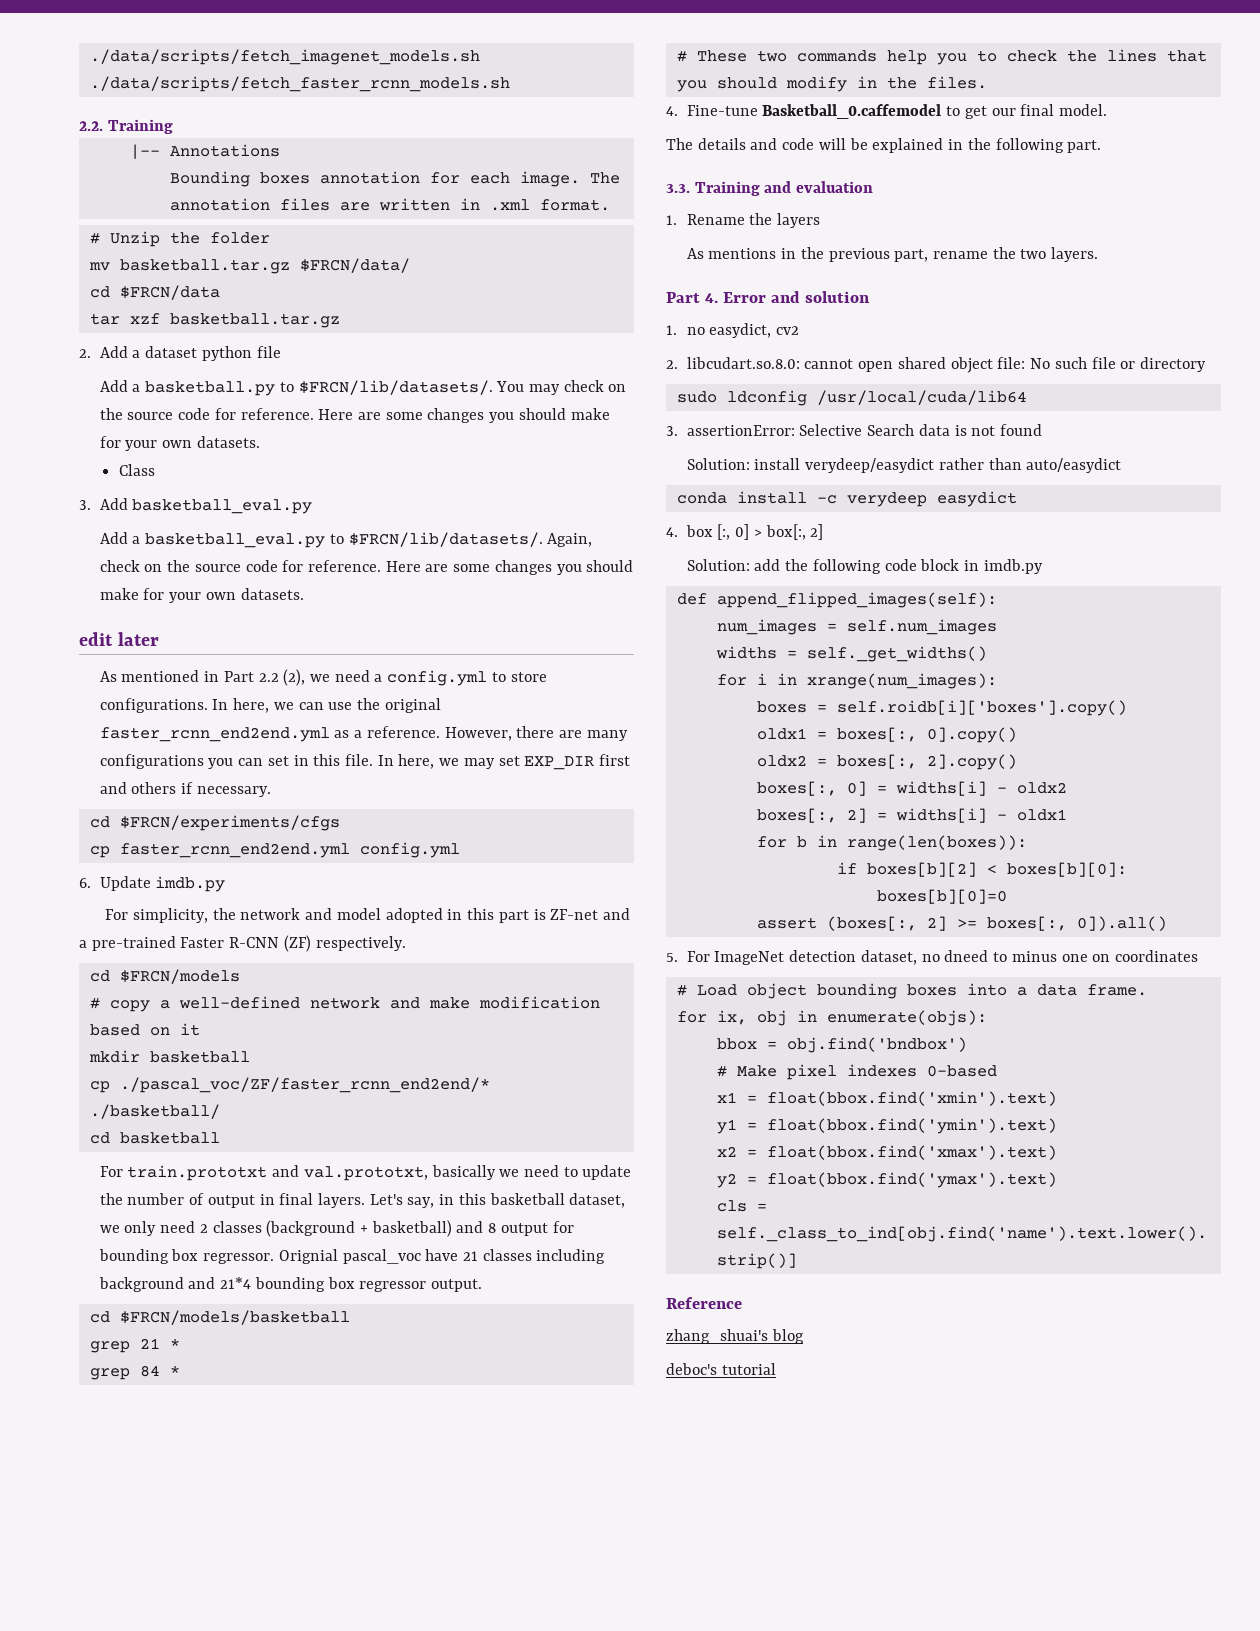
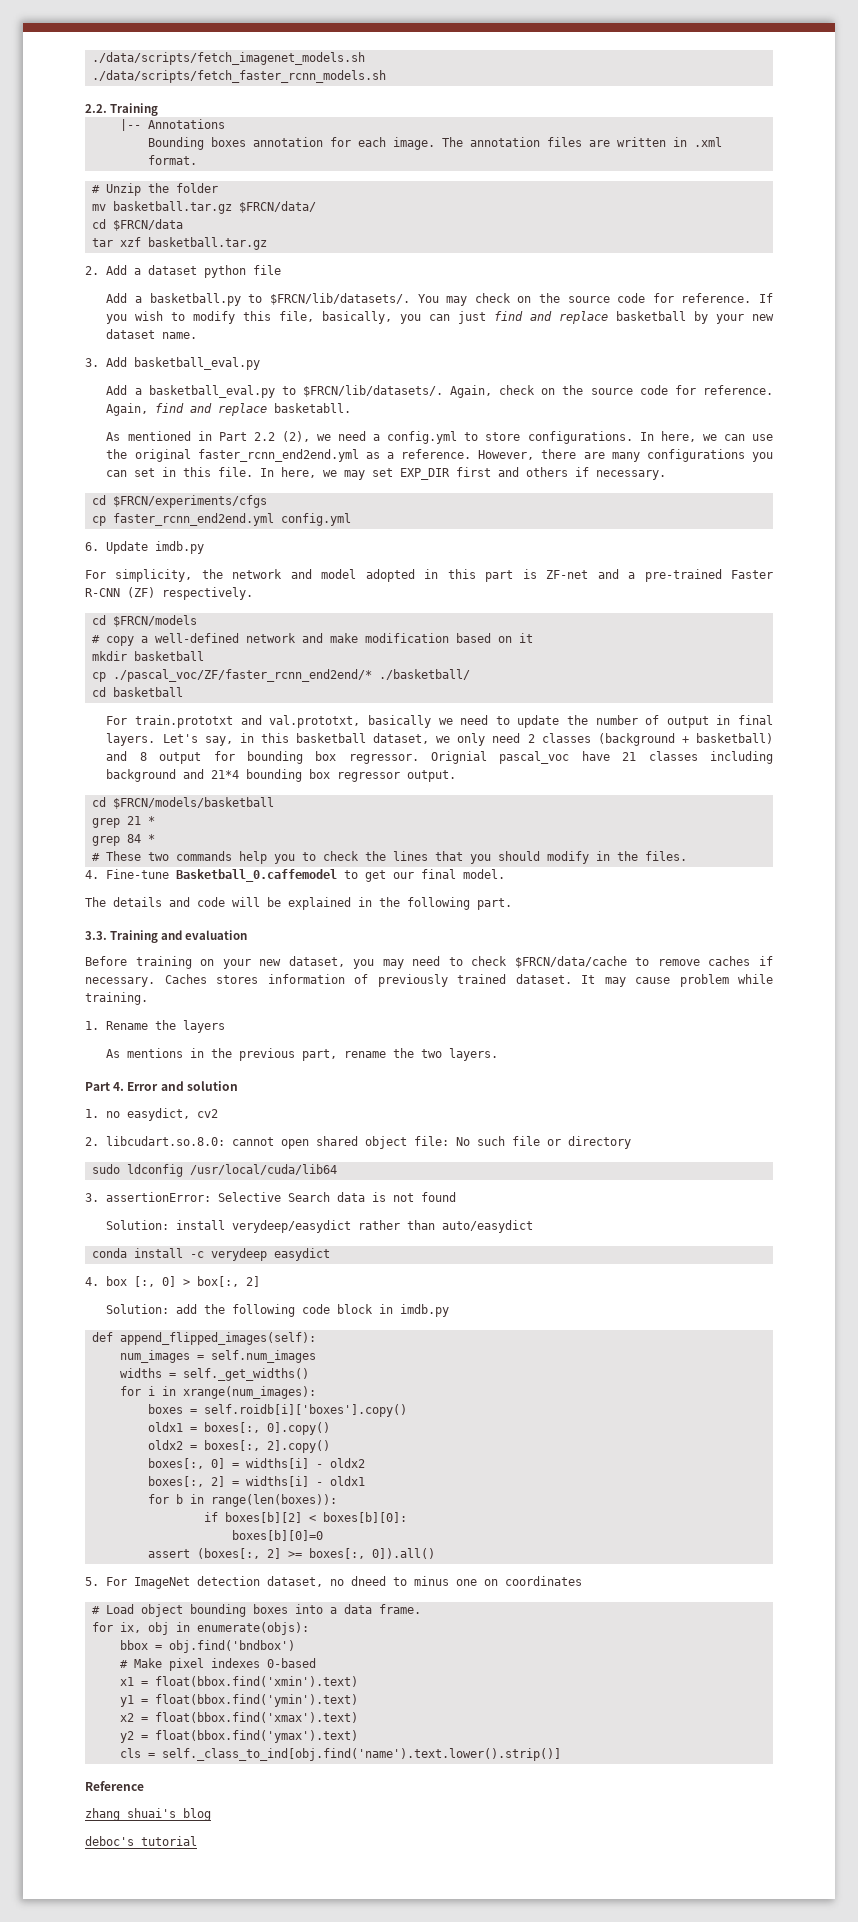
[318,408,610,423] [99,436,260,451] [118,464,155,476] Here are some changes you should make for your own datasets. // Class -> [759,293,774,303] [106,311,775,324] [106,329,198,339] If you wish to modify this file, basically, you can just find and replace basketball by your new dataset name.
[385,560,634,575] [99,588,304,603] [79,632,159,646] Here are some changes you should make for your own datasets. // edit later -> [106,403,352,416] Again, find and replace basketabll.
(874, 187) none -> [85,956,773,969] [85,974,773,987] [85,992,148,1005] // Before training on your new dataset, you may need to check $FRCN/data/cache to remove caches if necessary. Caches stores information of previously trained dataset. It may cause problem while training.

